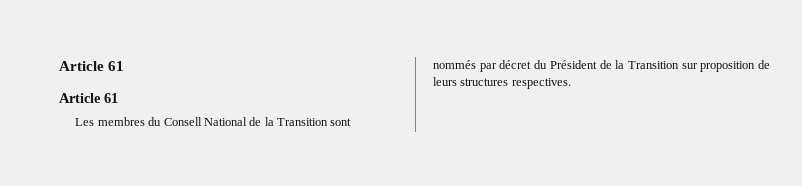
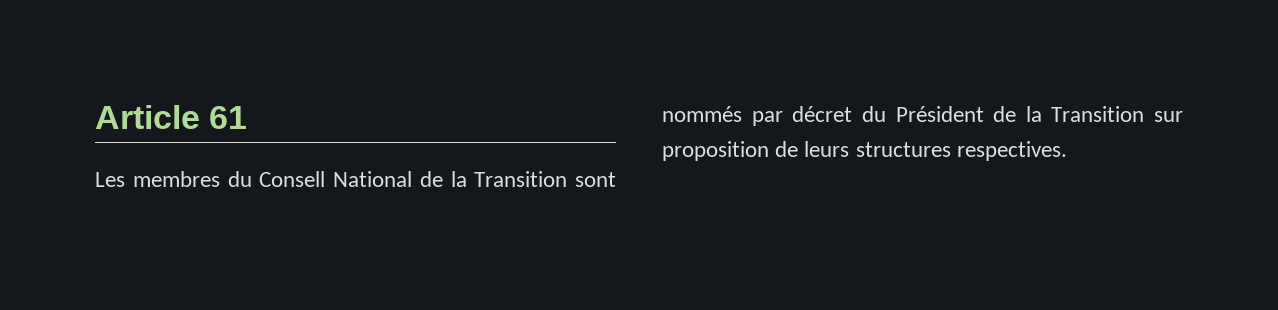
[59,61,125,71] [59,93,118,103] Article 61 // Article 61 -> [95,105,248,129] Article 61

